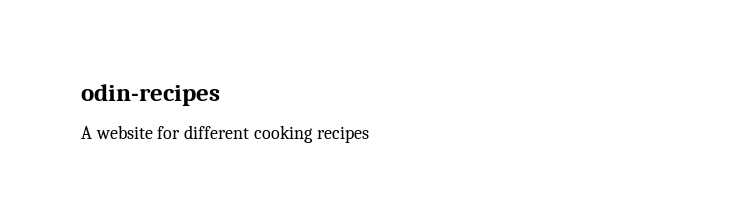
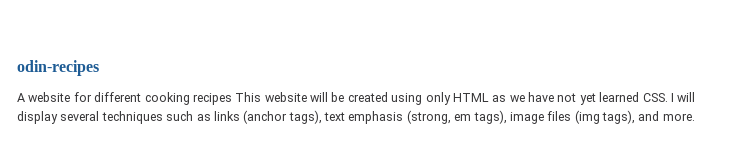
(369, 134) none -> [235,92,696,105] [17,110,695,124] This website will be created using only HTML as we have not yet learned CSS. I will display several techniques such as links (anchor tags), text emphasis (strong, em tags), image files (img tags), and more.

